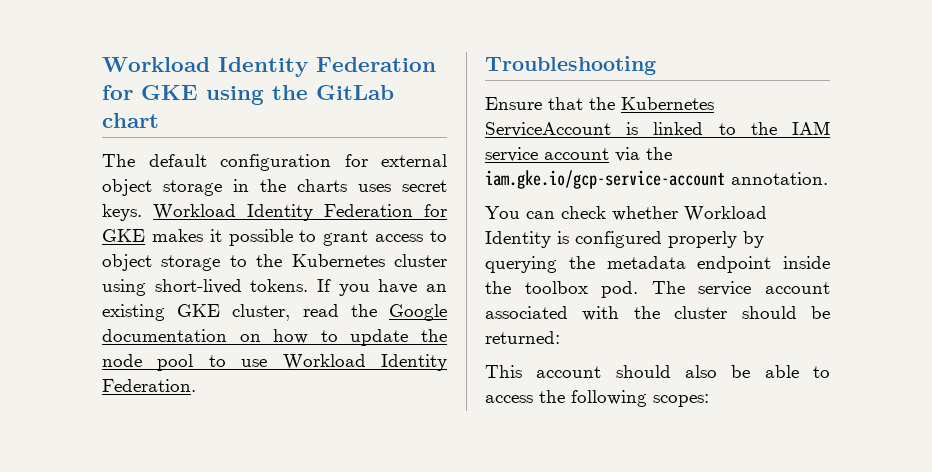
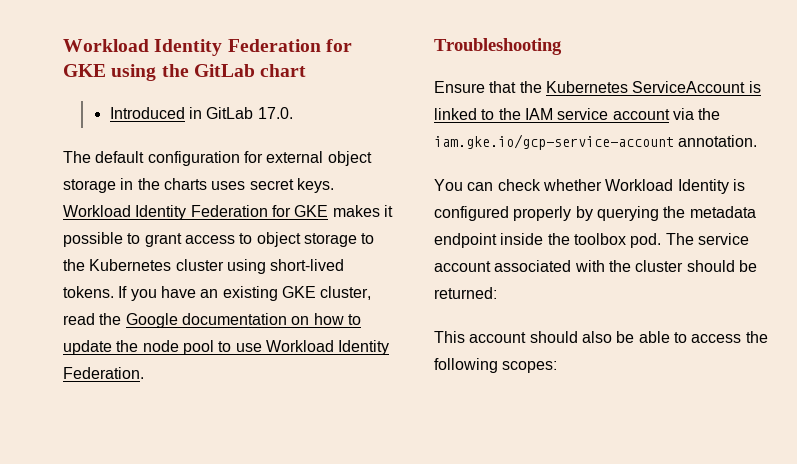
(159, 120) none -> [109,107,293,119] // Introduced in GitLab 17.0.

